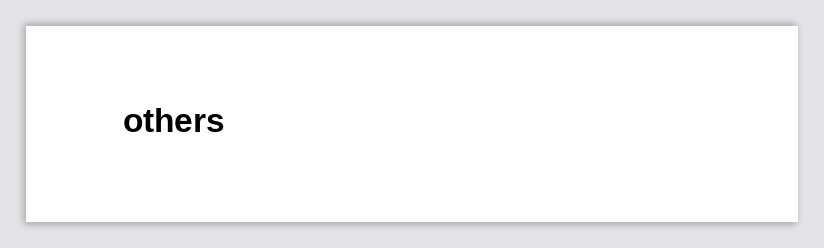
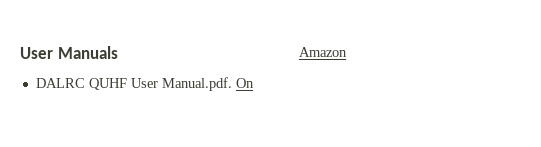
[123,108,225,132] others -> [20,46,118,59] [35,77,254,91] [298,47,347,57] User Manuals // DALRC QUHF User Manual.pdf. On Amazon

